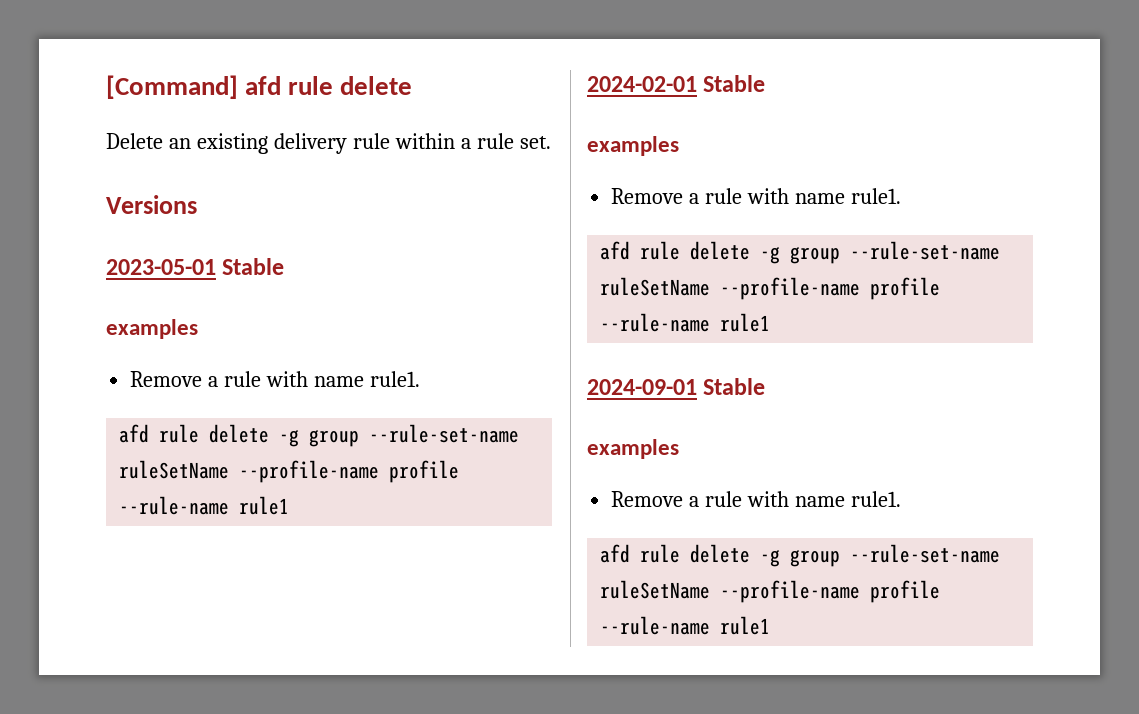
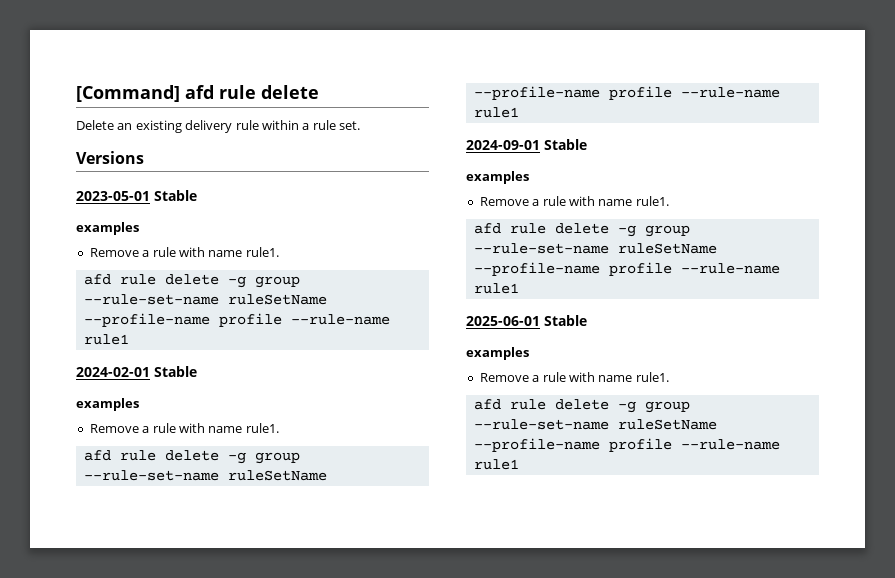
(771, 625) none -> [466,315,587,326] [466,347,529,360] [479,372,669,382] [473,399,690,413] [473,419,717,430] [473,438,780,452] [473,459,519,470] // 2025-06-01 Stable // examples // Remove a rule with name rule1. // afd rule delete -g group --rule-set-name ruleSetName --profile-name profile --rule-name rule1

